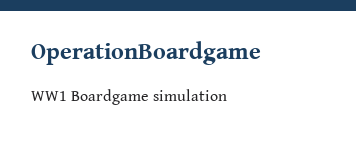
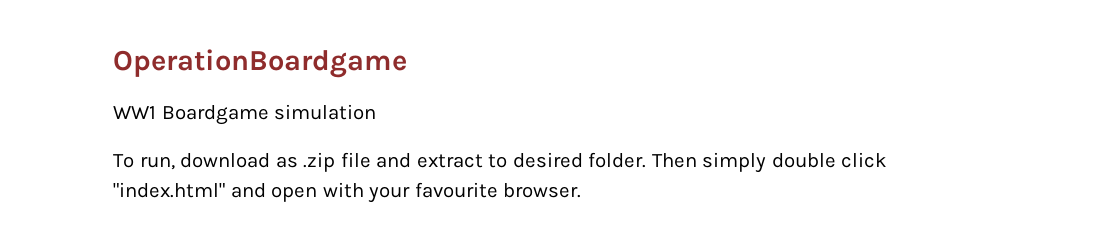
(228, 95) none -> [113,152,888,173] [113,182,582,203] // To run, download as .zip file and extract to desired folder. Then simply double click "index.html" and open with your favourite browser.

